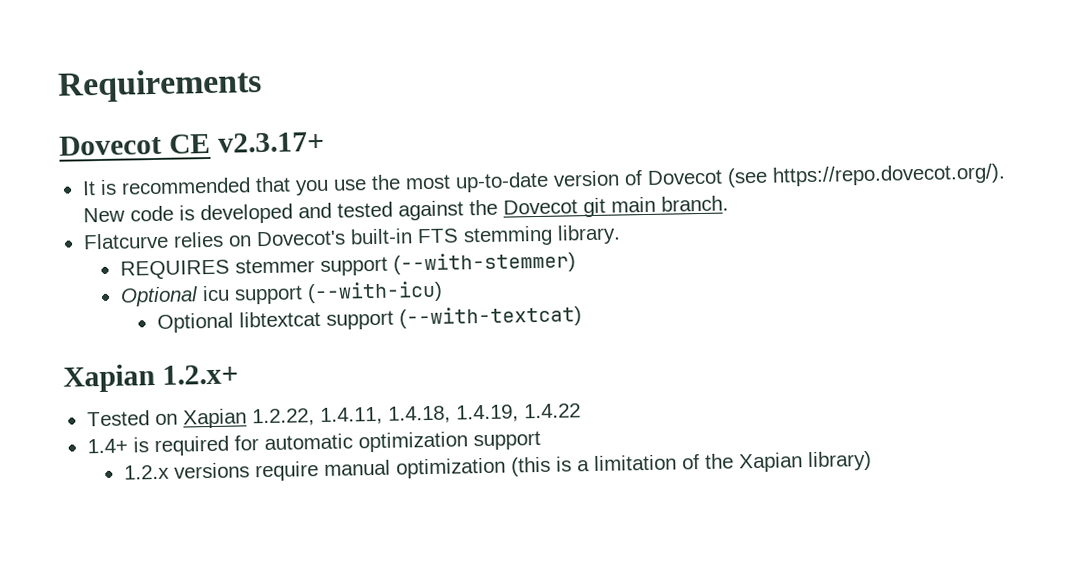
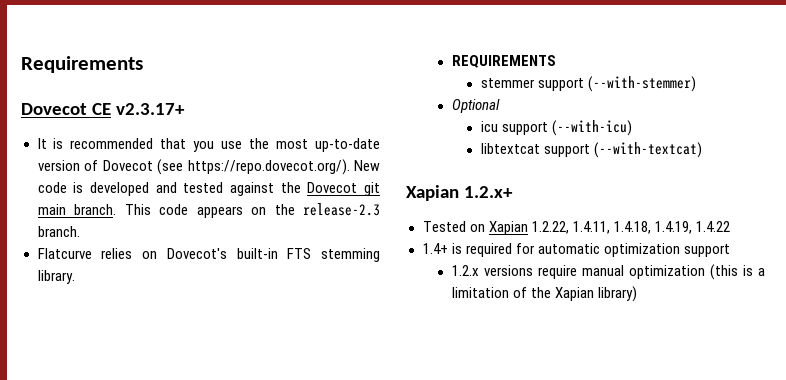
(729, 203) none -> [124,203,380,218] [37,226,80,237] This code appears on the release-2.3 branch.
[119,259,230,280] REQUIRES -> [451,55,556,68] REQUIREMENTS //
(199, 296) none -> (500, 106) //
[156,312,234,333] Optional -> (632, 128) none

